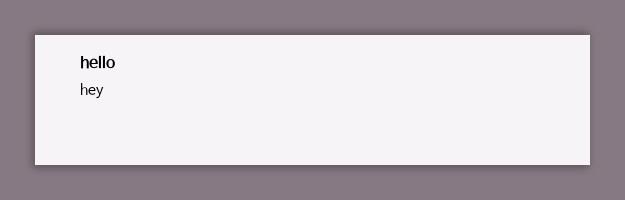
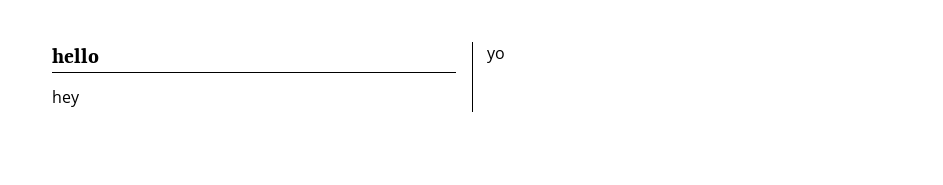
(104, 91) none -> [487,50,505,63] // yo

